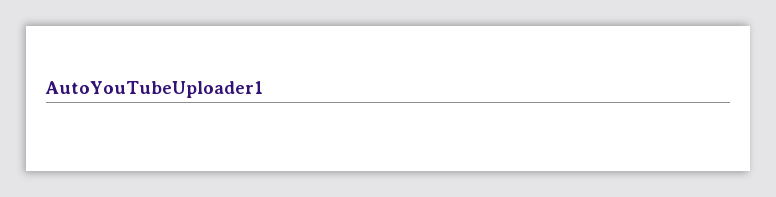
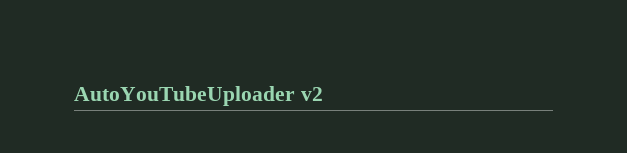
[45,81,263,98] AutoYouTubeUploader1 -> [74,86,323,106] AutoYouTubeUploader v2

